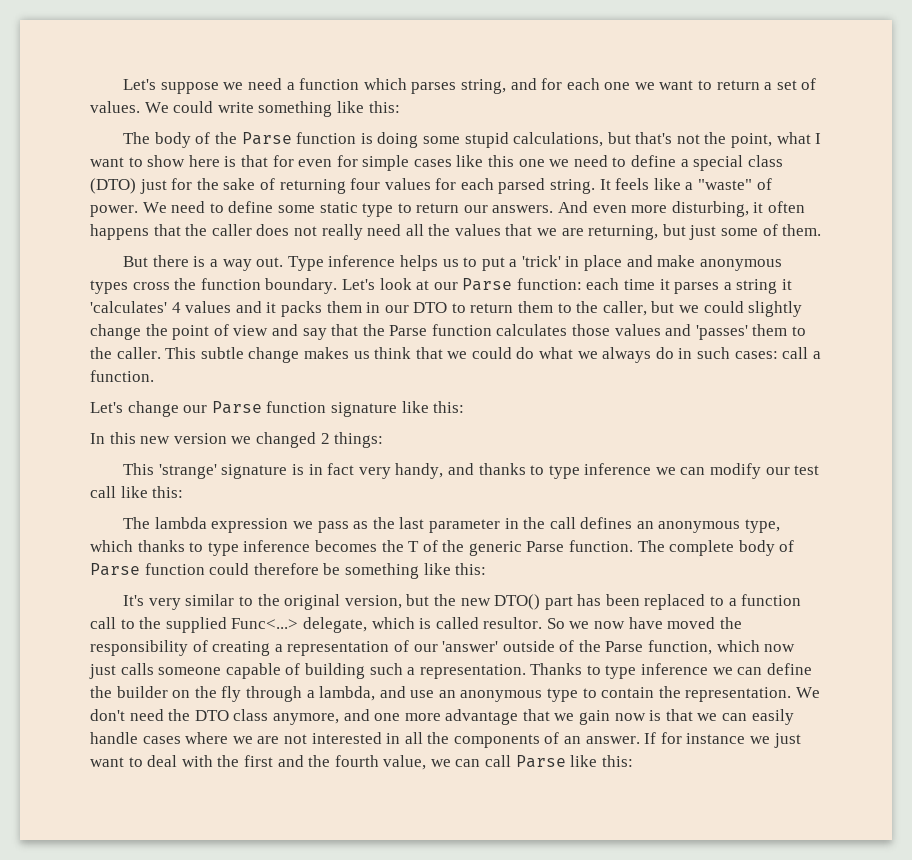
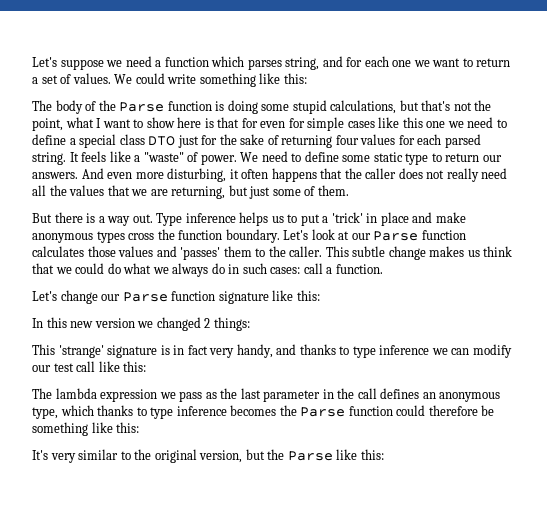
[90,178,136,194] (DTO) -> [148,136,176,146] DTO
[516,278,793,294] [90,301,803,317] [90,324,428,340] function: each time it parses a string it 'calculates' 4 values and it packs them in our DTO to return them to the caller, but we could slightly change the point of view and say that the Parse -> (419, 236) none
[408,540,795,556] T of the generic Parse function. The complete body of -> (297, 410) none
[460,594,802,610] [90,617,742,633] [90,640,796,656] [89,663,812,679] [90,686,821,702] [90,709,794,725] [90,732,801,748] [90,755,512,770] new DTO() part has been replaced to a function call to the supplied Func<...> delegate, which is called resultor. So we now have moved the responsibility of creating a representation of our 'answer' outside of the Parse function, which now just calls someone capable of building such a representation. Thanks to type inference we can define the builder on the fly through a lambda, and use an anonymous type to contain the representation. We don't need the DTO class anymore, and one more advantage that we gain now is that we can easily handle cases where we are not interested in all the components of an answer. If for instance we just want to deal with the first and the fourth value, we can call -> (285, 454) none

